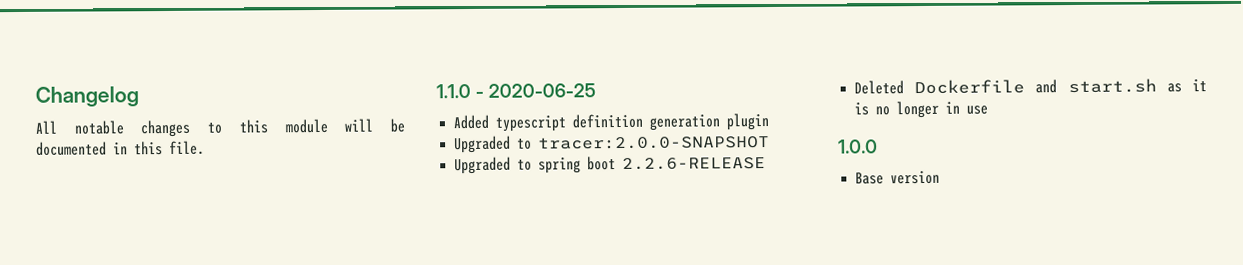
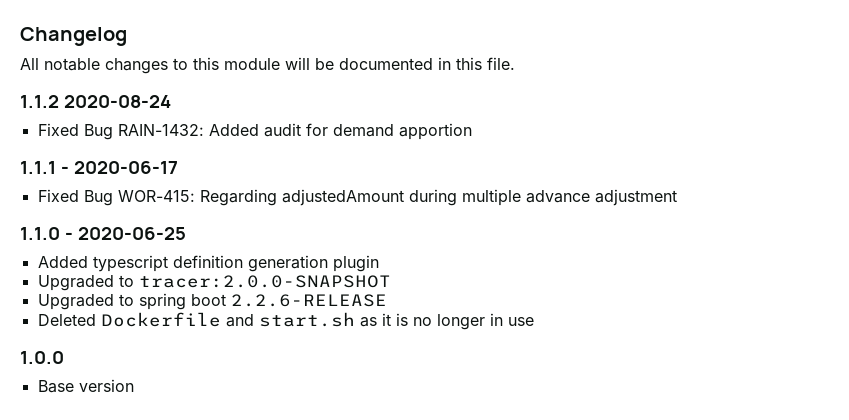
(205, 148) none -> [20,95,171,108] [37,123,472,140] [20,161,178,174] [37,189,677,206] // 1.1.2 2020-08-24 // Fixed Bug RAIN-1432: Added audit for demand apportion // 1.1.1 - 2020-06-17 // Fixed Bug WOR-415: Regarding adjustedAmount during multiple advance adjustment

